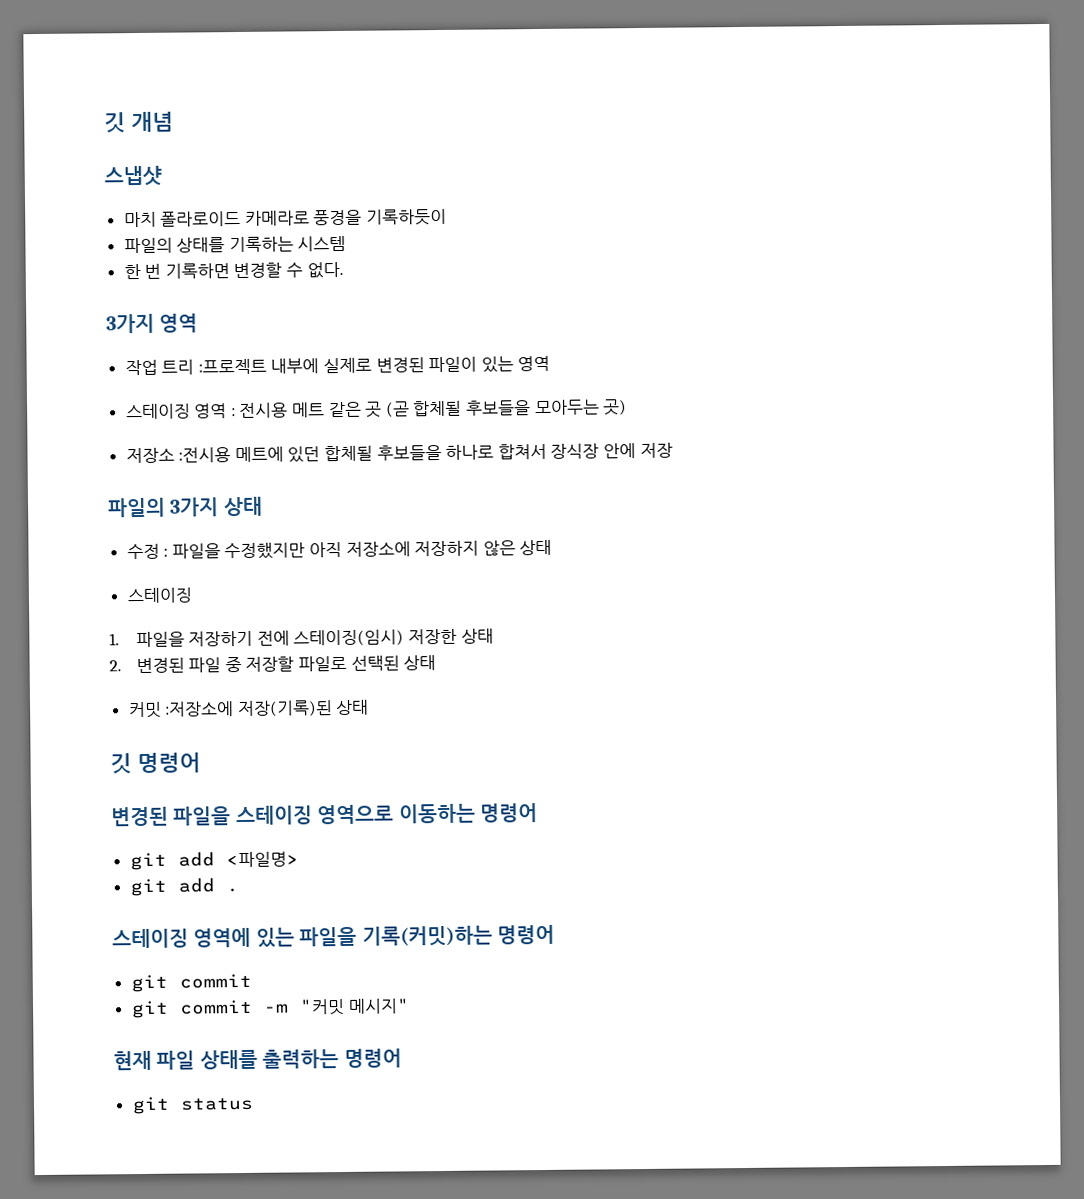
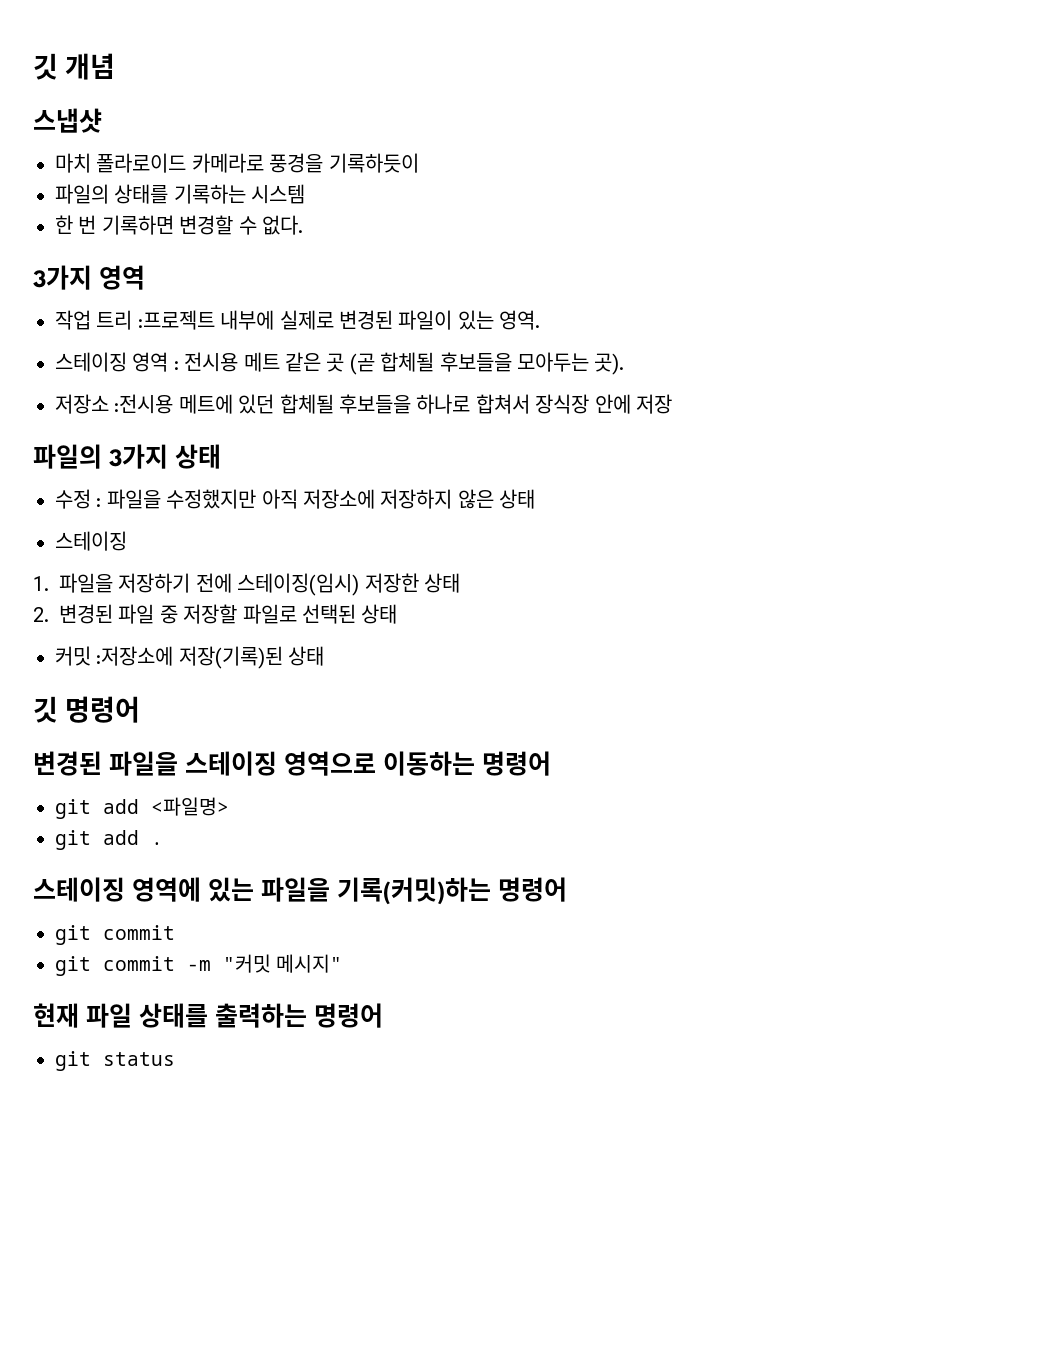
[517,355,551,372] 영역 -> [499,310,541,330] 영역.
[603,399,628,416] 곳) -> [594,353,625,375] 곳).

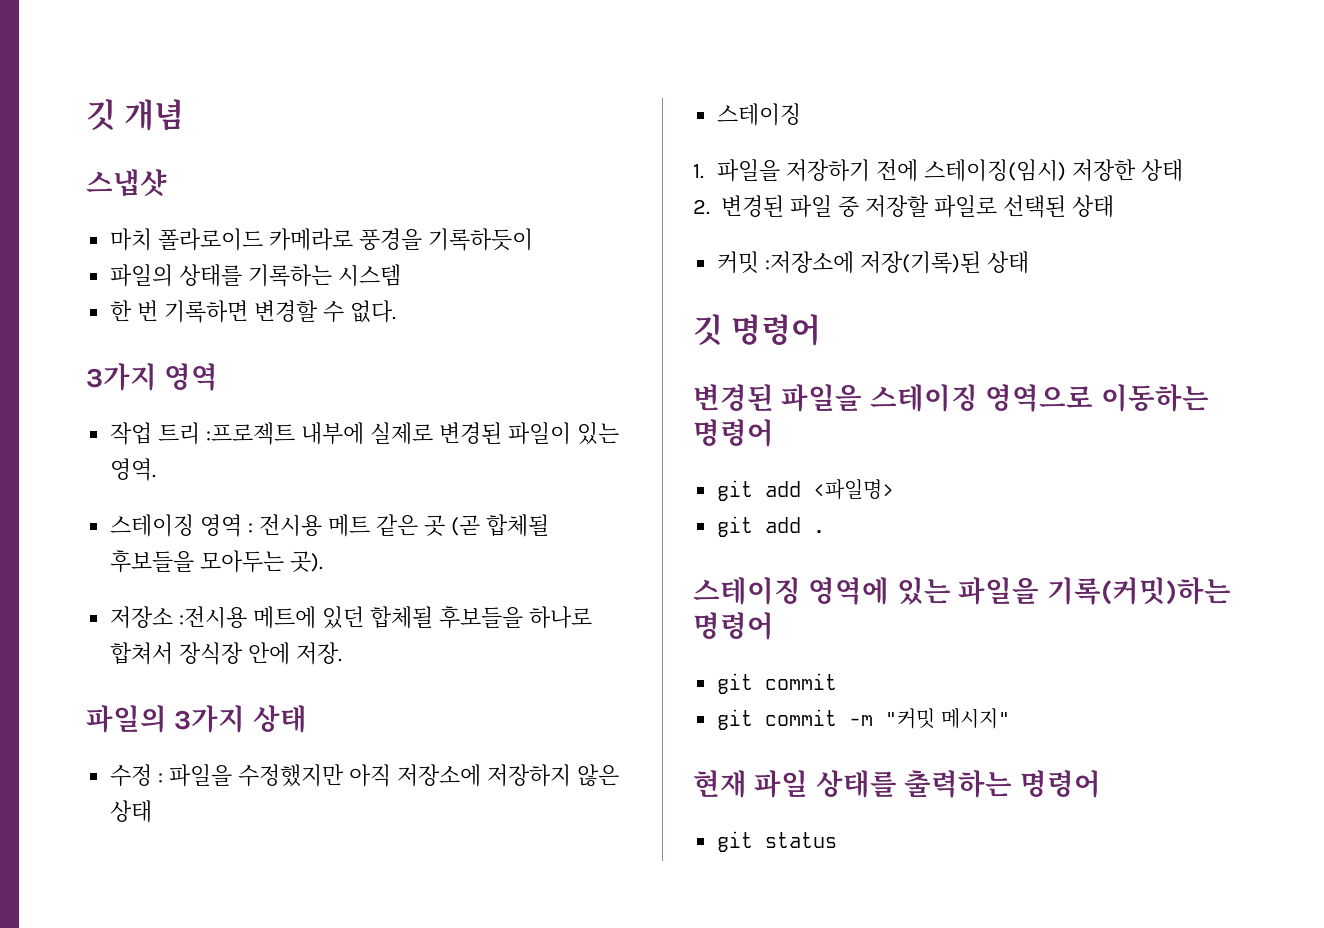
[635,394,672,414] 저장 -> [296,642,343,665] 저장.

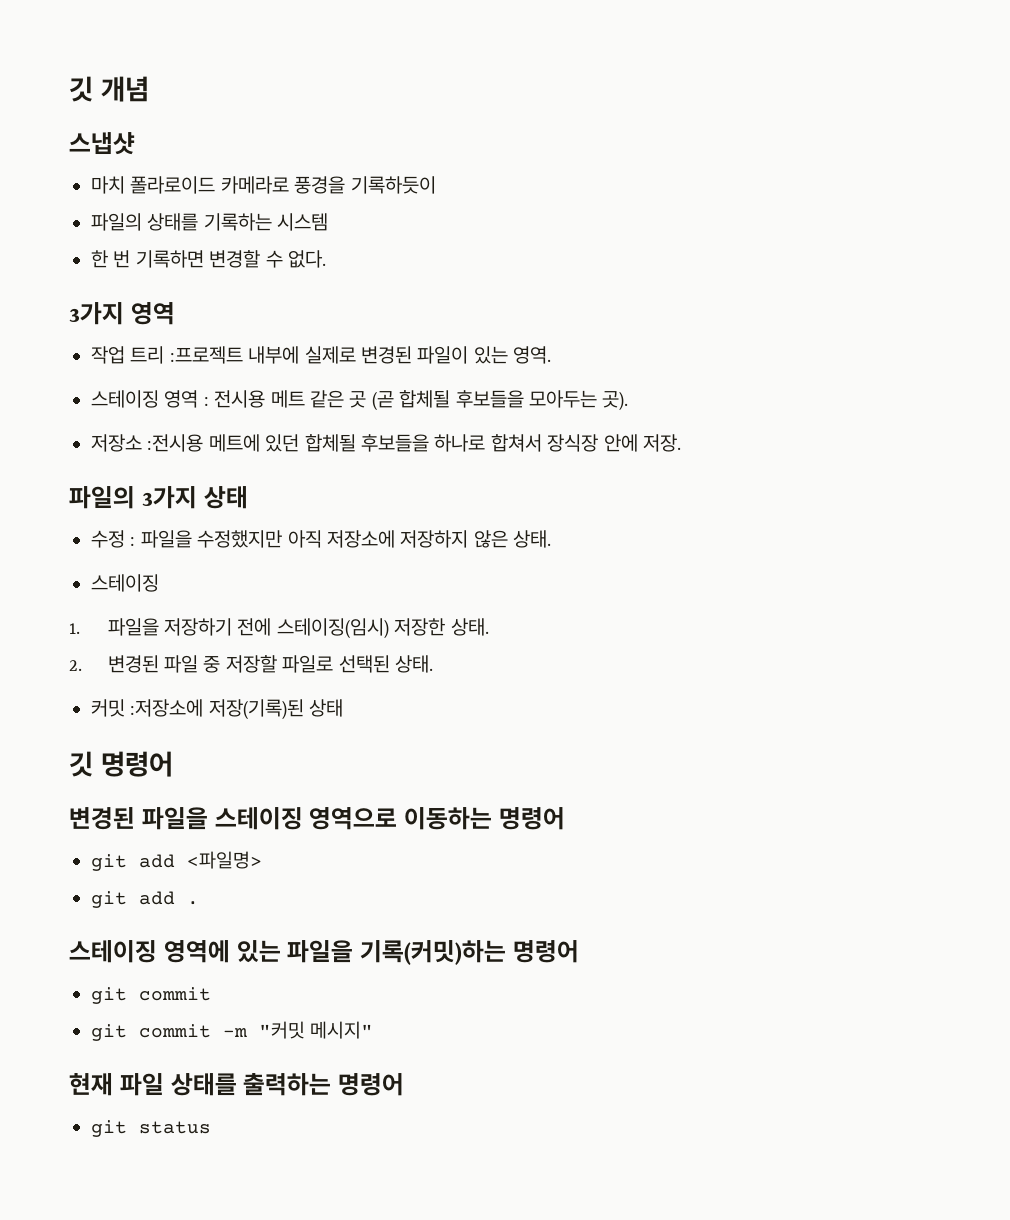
[110,800,153,823] 상태 -> [513,530,552,548] 상태.
[1141,159,1184,182] 상태 -> [450,618,489,636] 상태.
[1071,195,1114,218] 상태 -> [394,655,433,673] 상태.

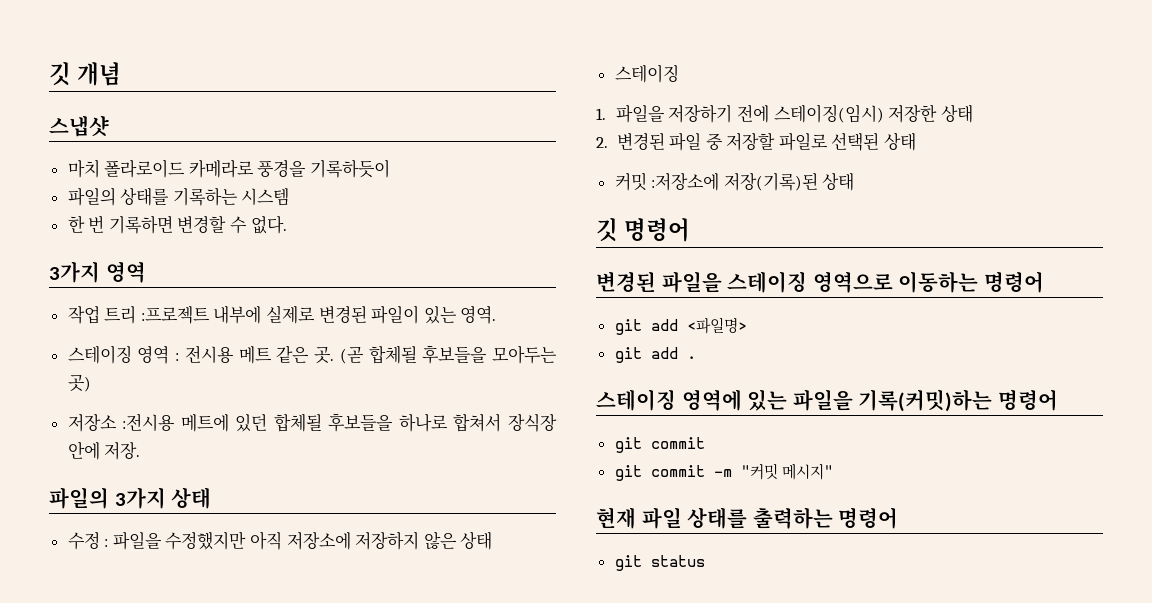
[349,391,367,408] 곳 -> [314,346,335,364] 곳.
[602,391,629,411] 곳). -> [67,374,91,392] 곳)
[513,530,552,548] 상태. -> [460,531,493,550] 상태
[450,618,489,636] 상태. -> [940,104,973,123] 상태
[394,655,433,673] 상태. -> [884,132,917,151] 상태

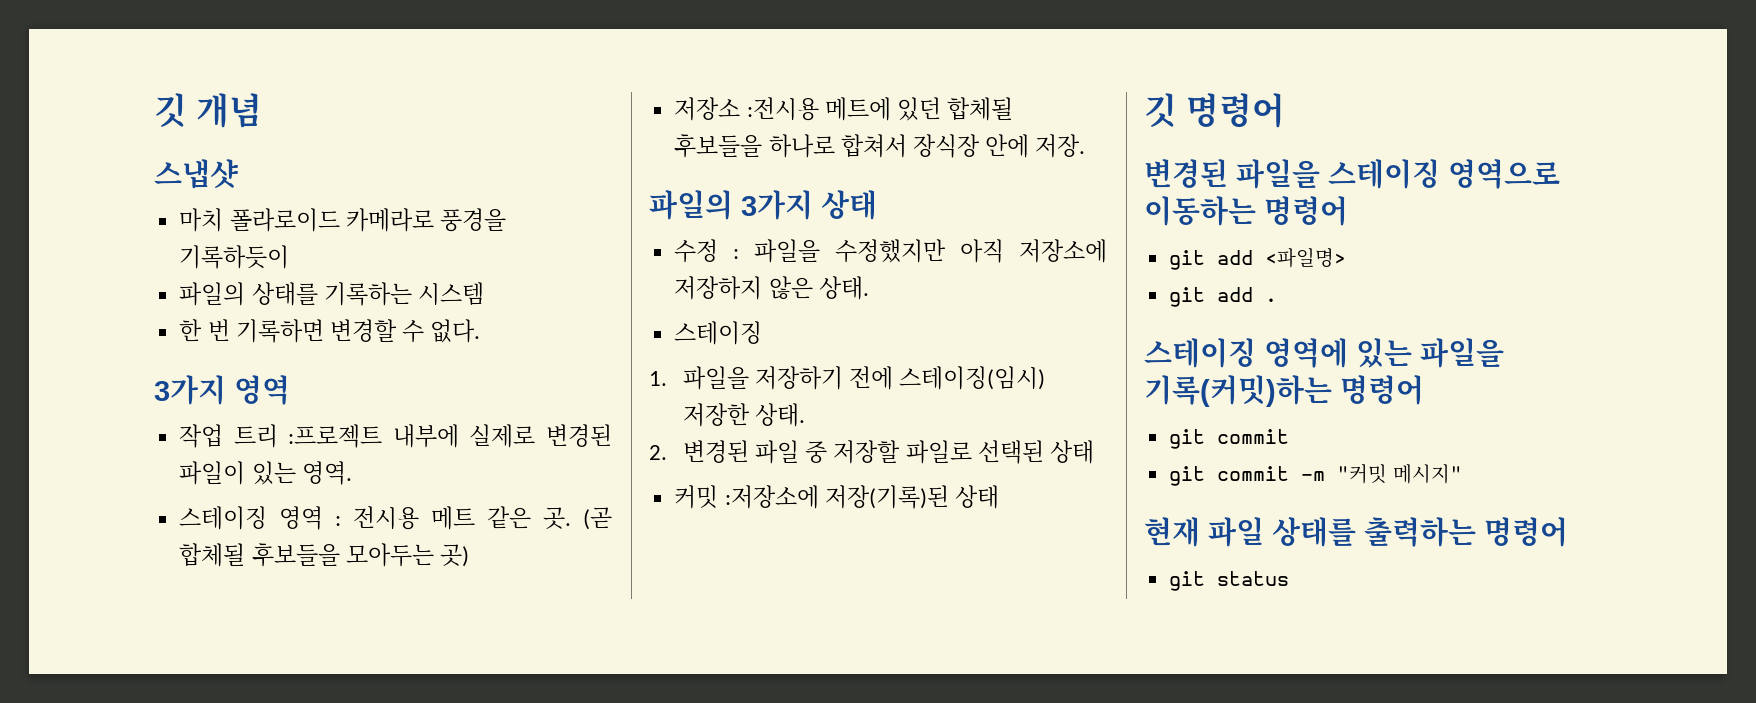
[460,531,493,550] 상태 -> [818,276,869,300] 상태.
[940,104,973,123] 상태 -> [755,403,806,427] 상태.

